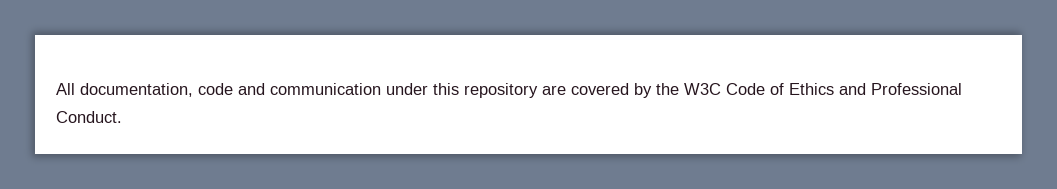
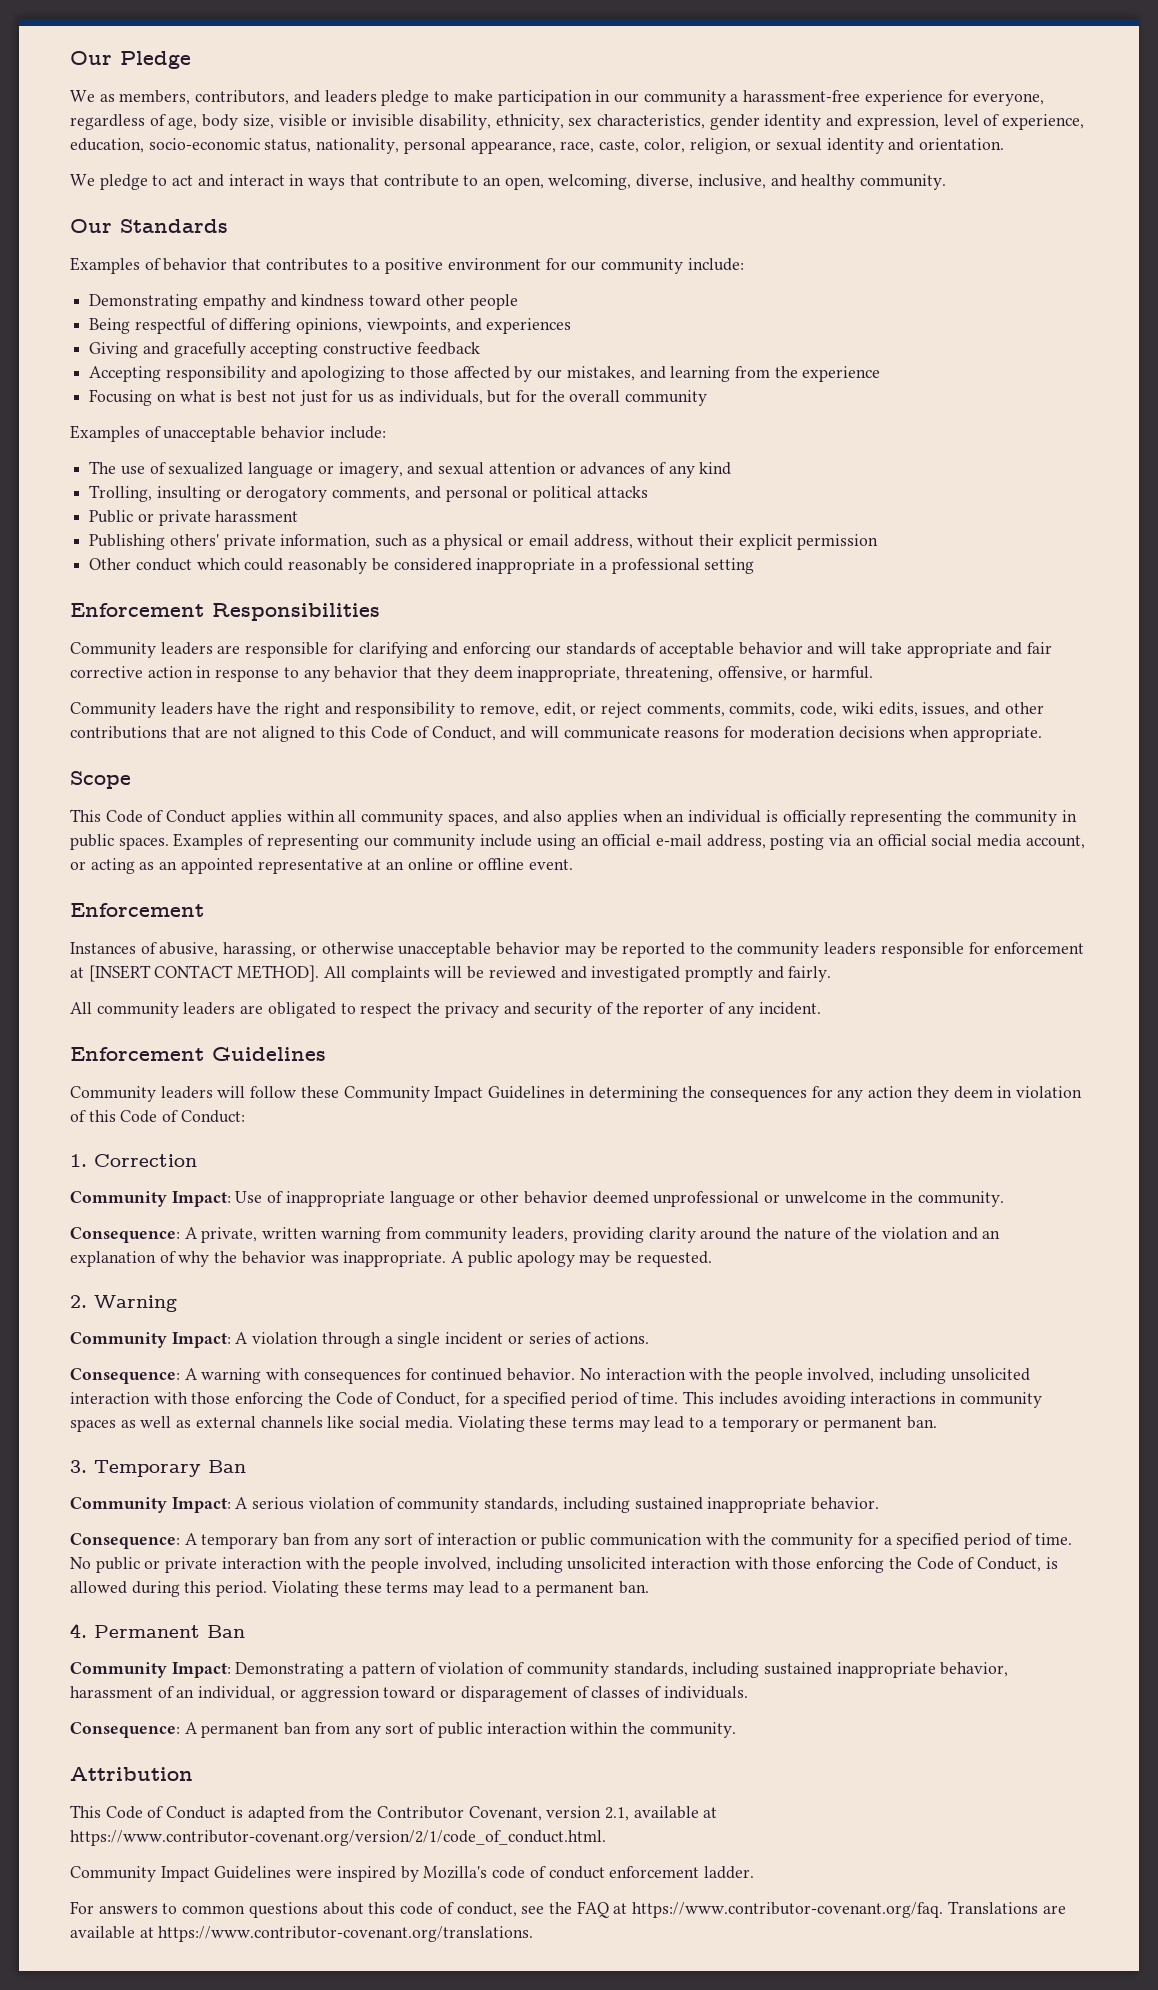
[56,83,962,98] [56,111,122,123] All documentation, code and communication under this repository are covered by the W3C Code of Ethics and Professional Conduct. -> [70,51,191,69] [70,90,1045,106] [70,114,1085,130] [70,138,1005,154] [70,174,947,190] [70,219,228,233] [70,257,744,274] [89,294,518,310] [89,318,572,334] [89,342,480,358] [89,366,881,382] [89,389,708,406] [70,425,386,442] [89,461,732,478] [89,485,648,502] [89,510,299,526] [89,534,879,550] [89,558,755,574] [70,603,380,621] [70,642,1053,658] [70,666,874,682] [70,702,1044,718] [70,726,1043,742] [70,771,131,789] [70,809,1077,826] [70,833,1085,850] [70,858,573,874] [70,903,204,917] [70,942,1085,958] [70,965,832,982] [70,1002,821,1018] [70,1047,326,1061] [70,1086,1083,1102] [70,1110,245,1123] [70,1154,197,1167] [70,1191,1004,1207] [70,1227,1001,1243] [70,1251,712,1267] [70,1295,177,1312] [70,1332,649,1348] [70,1368,1030,1384] [70,1391,1042,1408] [70,1416,937,1432] [70,1460,246,1477] [70,1497,879,1513] [70,1533,1072,1549] [70,1557,1058,1573] [70,1581,649,1597] [70,1623,245,1638] [70,1662,1009,1678] [70,1686,748,1702] [70,1722,736,1738] [70,1767,193,1781] [70,1805,718,1822] [70,1830,606,1846] [70,1866,754,1882] [70,1901,1066,1918] [70,1926,534,1942] Our Pledge // We as members, contributors, and leaders pledge to make participation in our community a harassment-free experience for everyone, regardless of age, body size, visible or invisible disability, ethnicity, sex characteristics, gender identity and expression, level of experience, education, socio-economic status, nationality, personal appearance, race, caste, color, religion, or sexual identity and orientation. // We pledge to act and interact in ways that contribute to an open, welcoming, diverse, inclusive, and healthy community. // Our Standards // Examples of behavior that contributes to a positive environment for our community include: // Demonstrating empathy and kindness toward other people // Being respectful of differing opinions, viewpoints, and experiences // Giving and gracefully accepting constructive feedback // Accepting responsibility and apologizing to those affected by our mistakes, and learning from the experience // Focusing on what is best not just for us as individuals, but for the overall community // Examples of unacceptable behavior include: // The use of sexualized language or imagery, and sexual attention or advances of any kind // Trolling, insulting or derogatory comments, and personal or political attacks // Public or private harassment // Publishing others' private information, such as a physical or email address, without their explicit permission // Other conduct which could reasonably be considered inappropriate in a professional setting // Enforcement Responsibilities // Community leaders are responsible for clarifying and enforcing our standards of acceptable behavior and will take appropriate and fair corrective action in response to any behavior that they deem inappropriate, threatening, offensive, or harmful. // Community leaders have the right and responsibility to remove, edit, or reject comments, commits, code, wiki edits, issues, and other contributions that are not aligned to this Code of Conduct, and will communicate reasons for moderation decisions when appropriate. // Scope // This Code of Conduct applies within all community spaces, and also applies when an individual is officially representing the community in public spaces. Examples of representing our community include using an official e-mail address, posting via an official social media account, or acting as an appointed representative at an online or offline event. // Enforcement // Instances of abusive, harassing, or otherwise unacceptable behavior may be reported to the community leaders responsible for enforcement at [INSERT CONTACT METHOD]. All complaints will be reviewed and investigated promptly and fairly. // All community leaders are obligated to respect the privacy and security of the reporter of any incident. // Enforcement Guidelines // Community leaders will follow these Community Impact Guidelines in determining the consequences for any action they deem in violation of this Code of Conduct: // 1. Correction // Community Impact: Use of inappropriate language or other behavior deemed unprofessional or unwelcome in the community. // Consequence: A private, written warning from community leaders, providing clarity around the nature of the violation and an explanation of why the behavior was inappropriate. A public apology may be requested. // 2. Warning // Community Impact: A violation through a single incident or series of actions. // Consequence: A warning with consequences for continued behavior. No interaction with the people involved, including unsolicited interaction with those enforcing the Code of Conduct, for a specified period of time. This includes avoiding interactions in community spaces as well as external channels like social media. Violating these terms may lead to a temporary or permanent ban. // 3. Temporary Ban // Community Impact: A serious violation of community standards, including sustained inappropriate behavior. // Consequence: A temporary ban from any sort of interaction or public communication with the community for a specified period of time. No public or private interaction with the people involved, including unsolicited interaction with those enforcing the Code of Conduct, is allowed during this period. Violating these terms may lead to a permanent ban. // 4. Permanent Ban // Community Impact: Demonstrating a pattern of violation of community standards, including sustained inappropriate behavior, harassment of an individual, or aggression toward or disparagement of classes of individuals. // Consequence: A permanent ban from any sort of public interaction within the community. // Attribution // This Code of Conduct is adapted from the Contributor Covenant, version 2.1, available at https://www.contributor-covenant.org/version/2/1/code_of_conduct.html. // Community Impact Guidelines were inspired by Mozilla's code of conduct enforcement ladder. // For answers to common questions about this code of conduct, see the FAQ at https://www.contributor-covenant.org/faq. Translations are available at https://www.contributor-covenant.org/translations.

